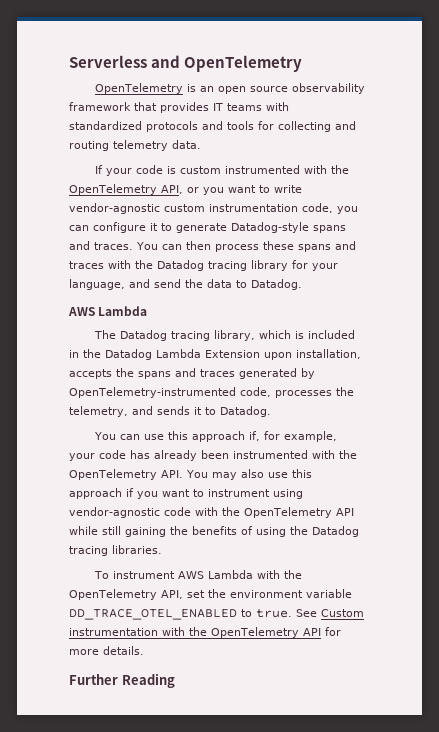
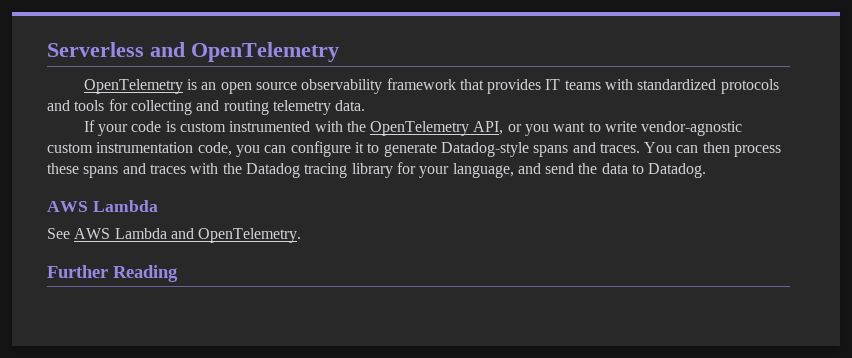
[93,330,355,341] [69,349,361,360] [69,368,315,379] [69,387,354,398] [69,406,271,417] [93,431,337,442] [69,450,357,461] [69,469,312,480] [69,488,303,499] [69,507,354,518] [69,526,359,537] [69,545,162,556] [93,570,302,579] [69,589,352,600] [69,609,364,620] [69,627,341,638] [69,646,144,655] The Datadog tracing library, which is included in the Datadog Lambda Extension upon installation, accepts the spans and traces generated by OpenTelemetry-instrumented code, processes the telemetry, and sends it to Datadog. // You can use this approach if, for example, your code has already been instrumented with the OpenTelemetry API. You may also use this approach if you want to instrument using vendor-agnostic code with the OpenTelemetry API while still gaining the benefits of using the Datadog tracing libraries. // To instrument AWS Lambda with the OpenTelemetry API, set the environment variable DD_TRACE_OTEL_ENABLED to true. See Custom instrumentation with the OpenTelemetry API for more details. -> [47,228,302,243] See AWS Lambda and OpenTelemetry.

